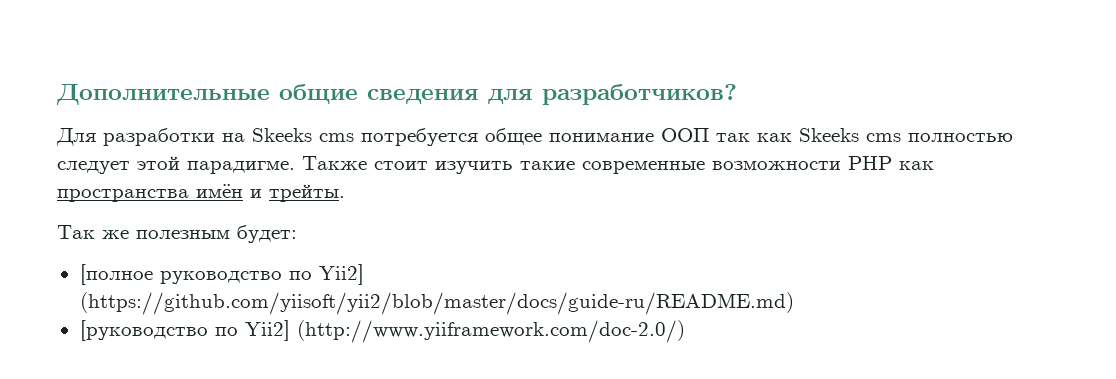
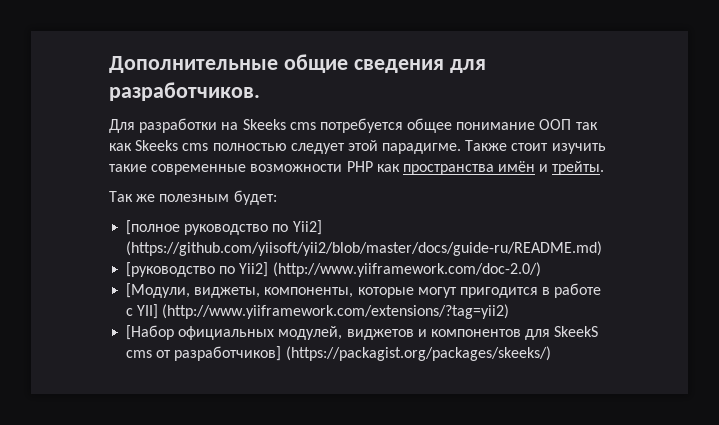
[542,84,737,105] разработчиков? -> [109,82,260,101] разработчиков.
(685, 331) none -> [126,283,602,298] [126,304,510,319] [126,325,599,340] [126,346,551,361] // [Модули, виджеты, компоненты, которые могут пригодится в работе с YII] (http://www.yiiframework.com/extensions/?tag=yii2) // [Набор официальных модулей, виджетов и компонентов для SkeekS cms от разработчиков] (https://packagist.org/packages/skeeks/)

